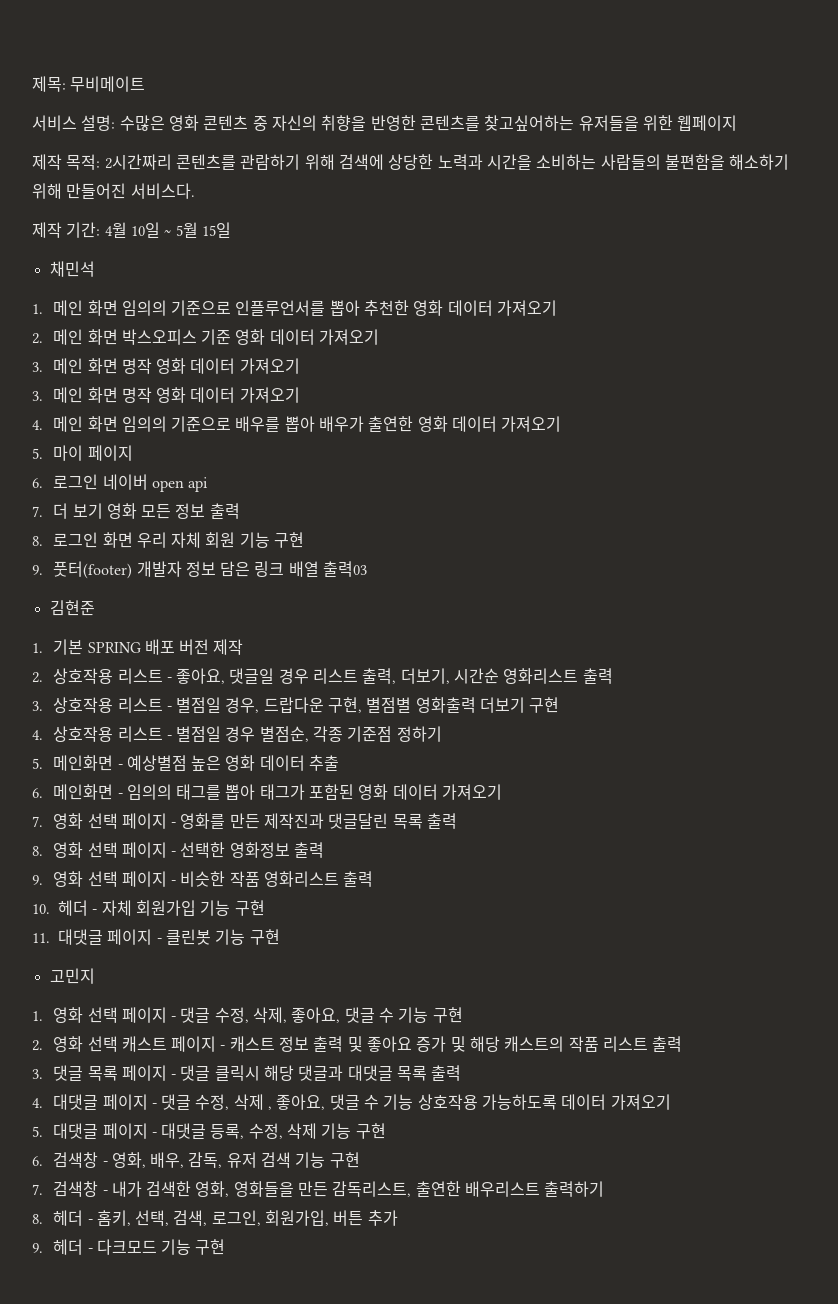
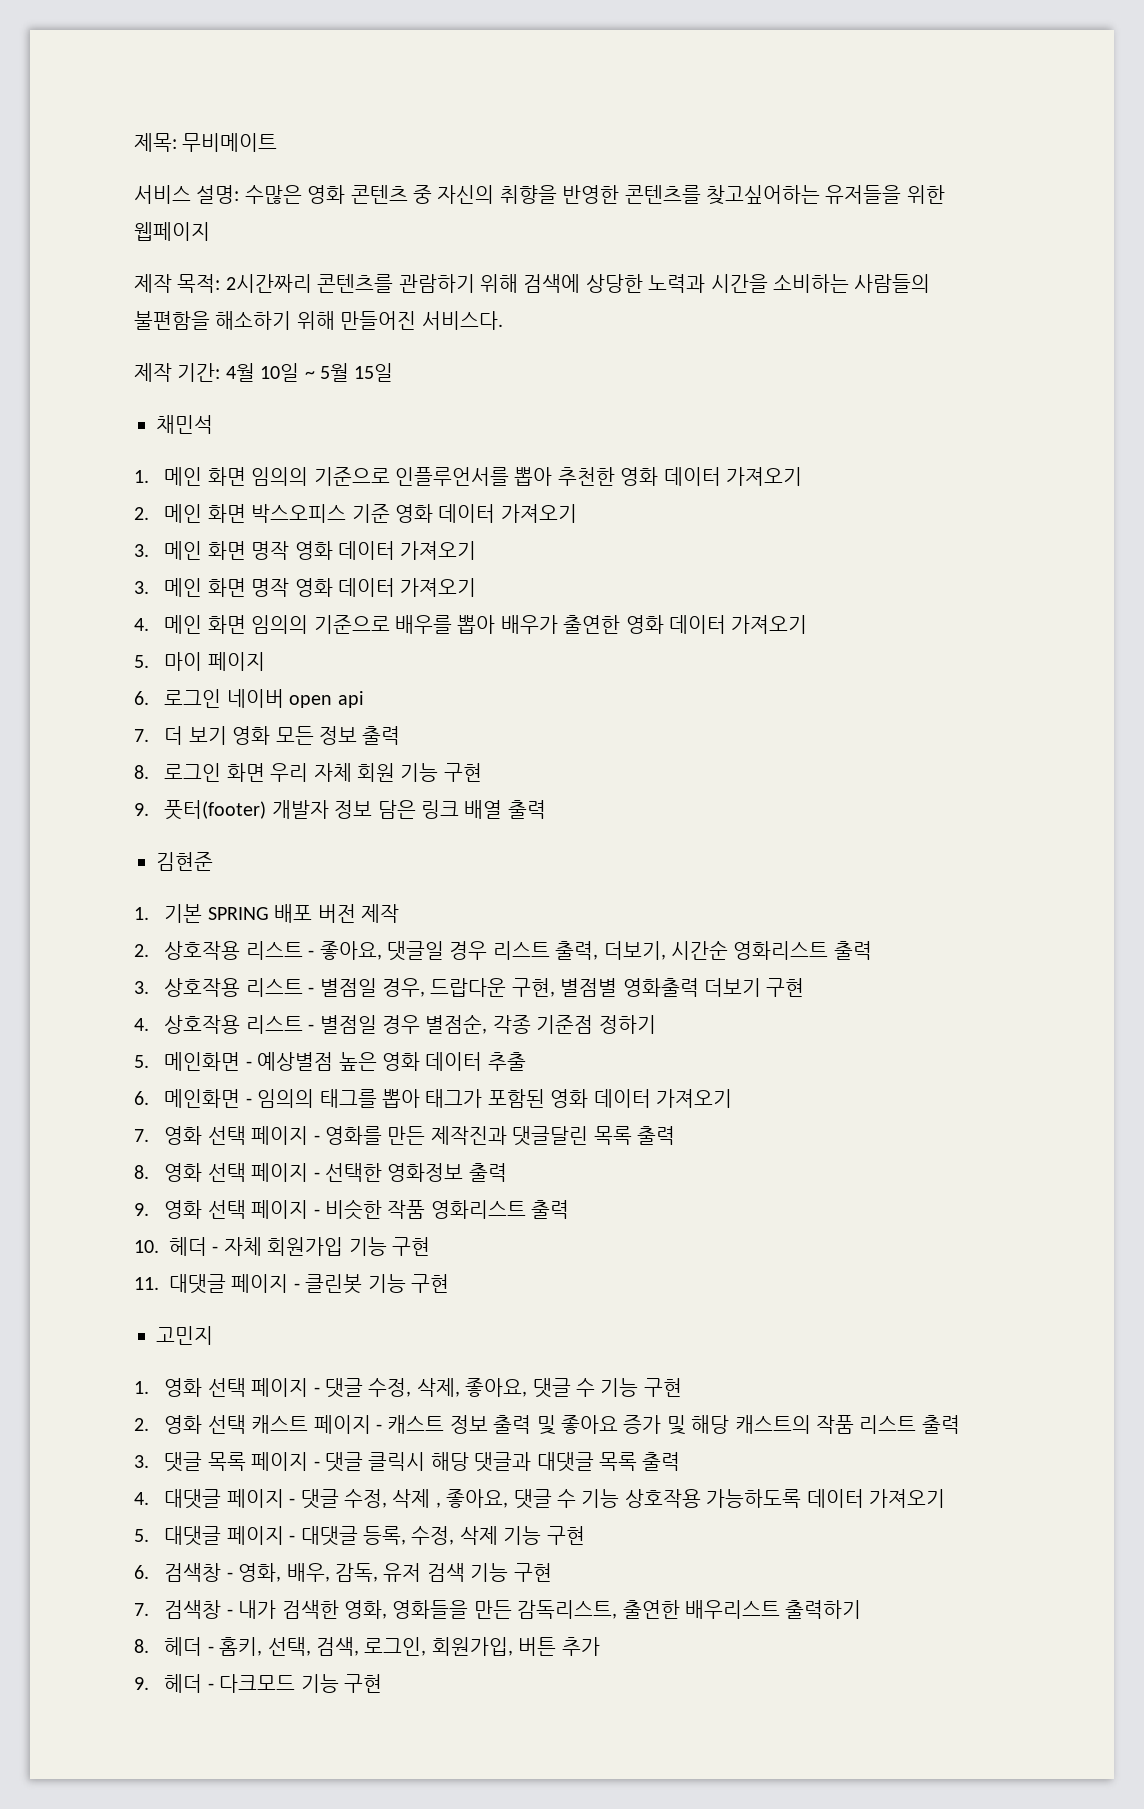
[323,561,368,577] 출력03 -> [507,800,546,819] 출력

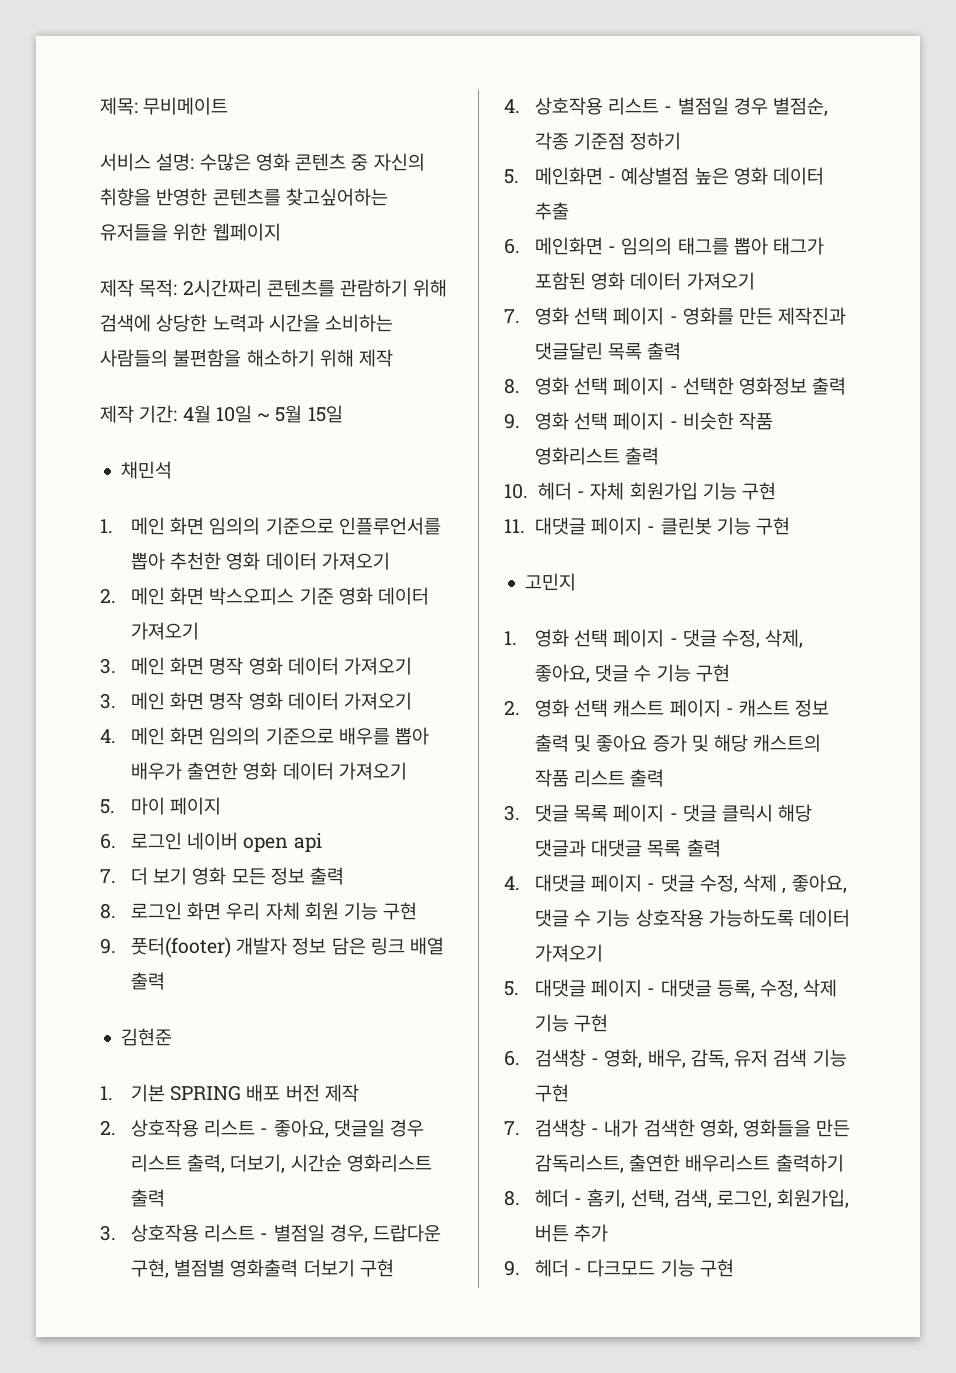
[340,311,503,330] 만들어진 서비스다. -> [359,349,394,367] 제작

